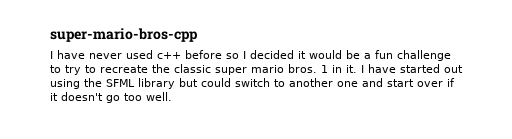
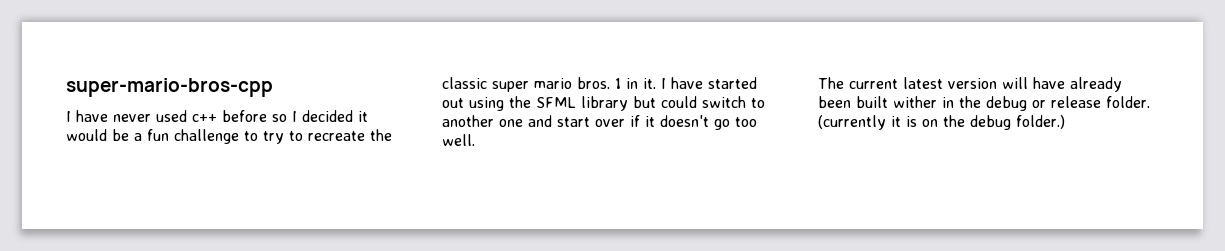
(172, 96) none -> [818,77,1122,92] [818,96,1150,111] [818,115,1065,130] // The current latest version will have already been built wither in the debug or release folder. (currently it is on the debug folder.)

